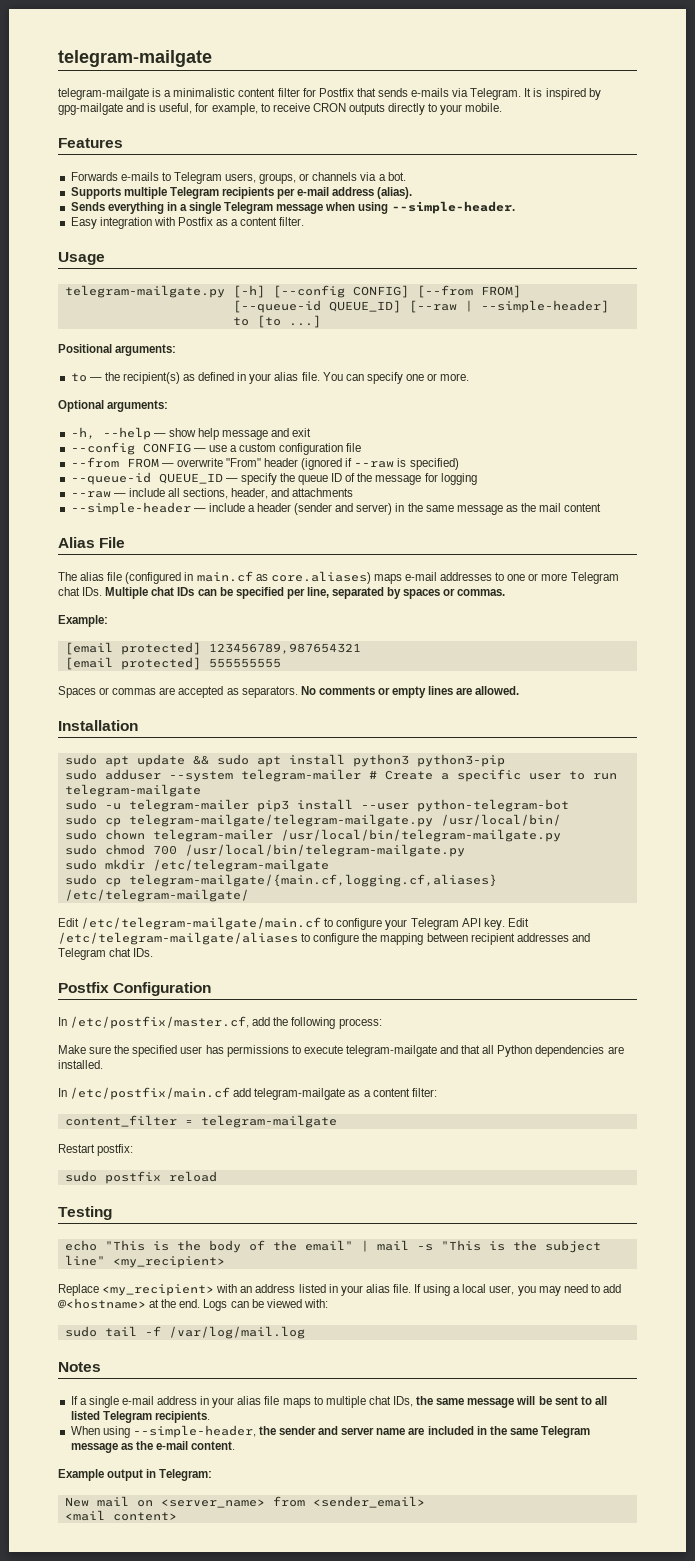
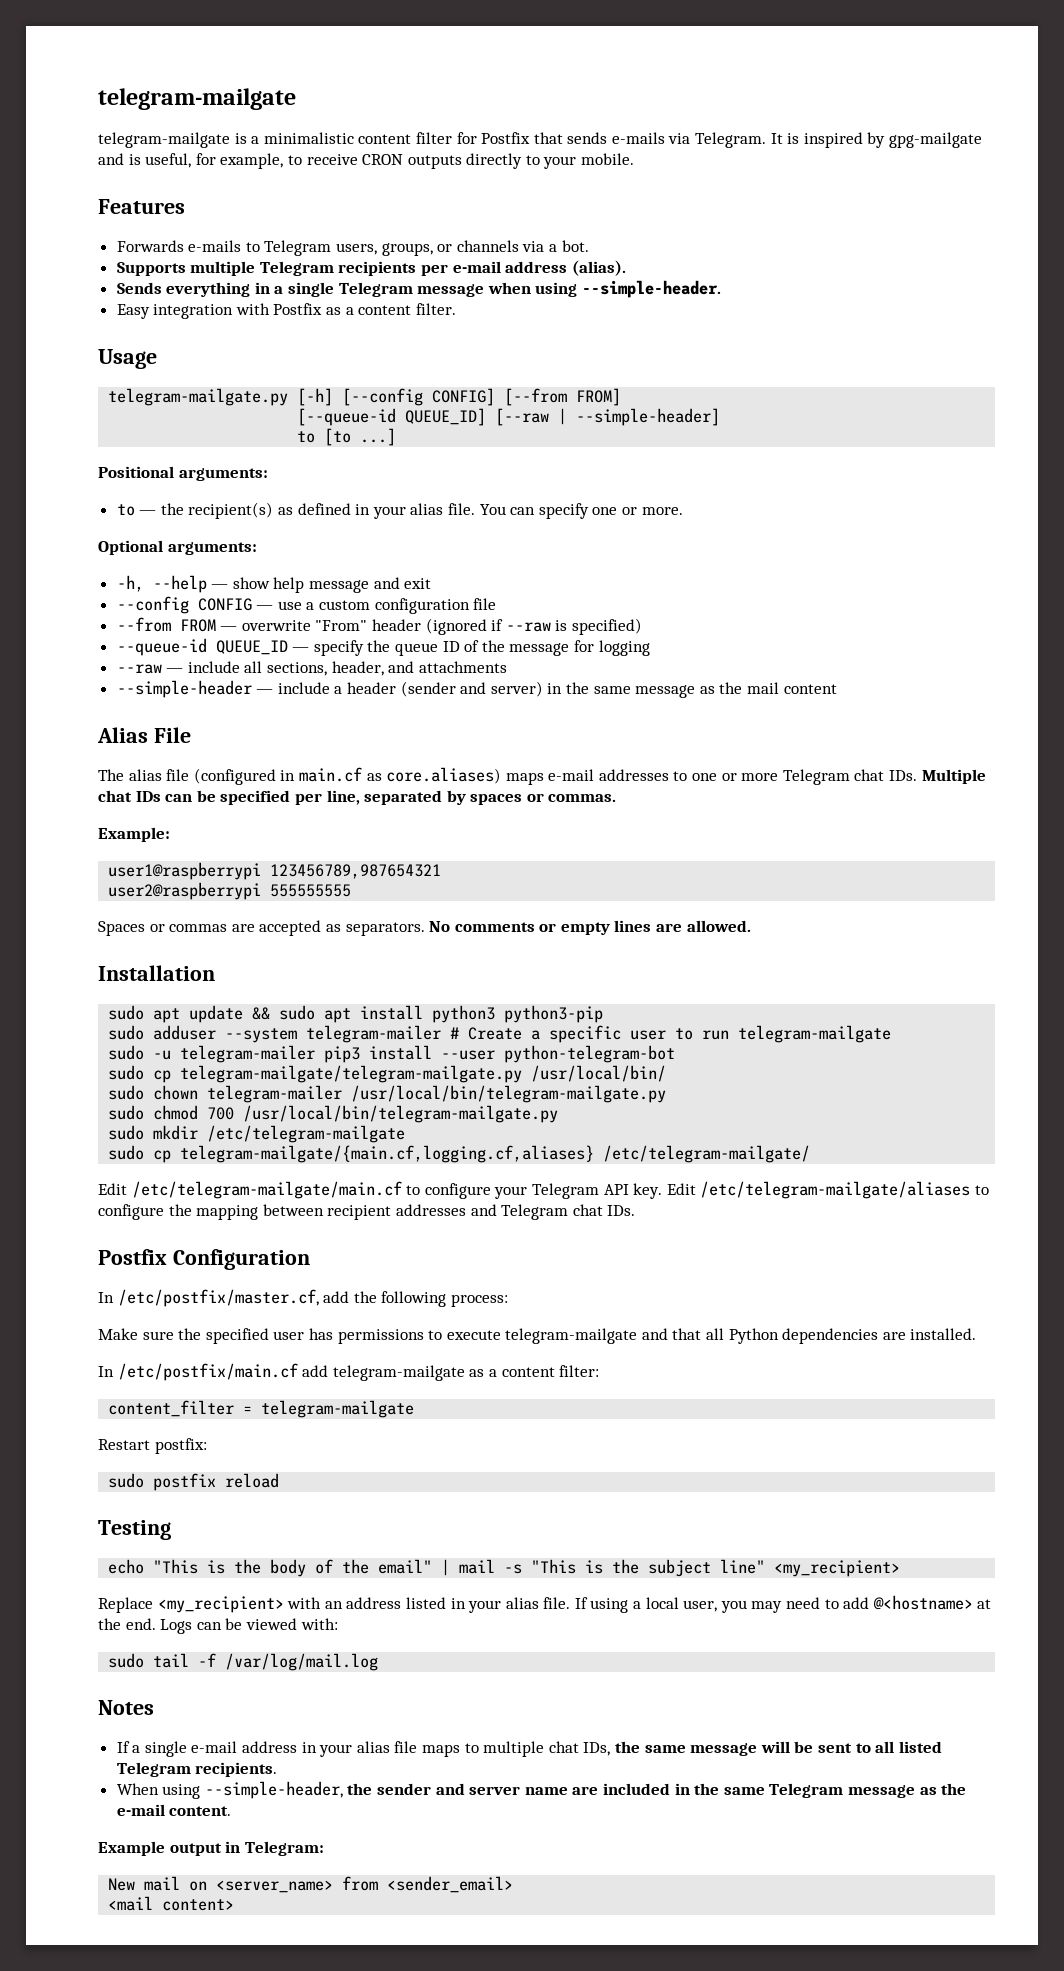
[64,642,201,655] [email protected] -> [108,862,262,880] user1@raspberrypi
[64,657,201,670] [email protected] -> [108,882,262,900] user2@raspberrypi

